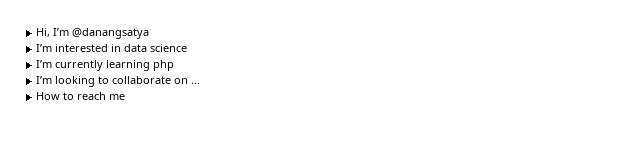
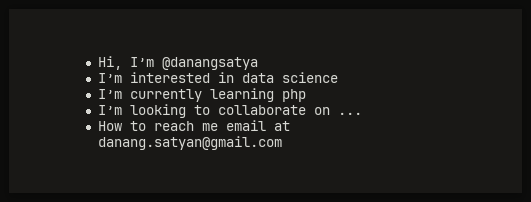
(126, 97) none -> [225,120,290,131] [97,136,282,150] email at danang.satyan@gmail.com

